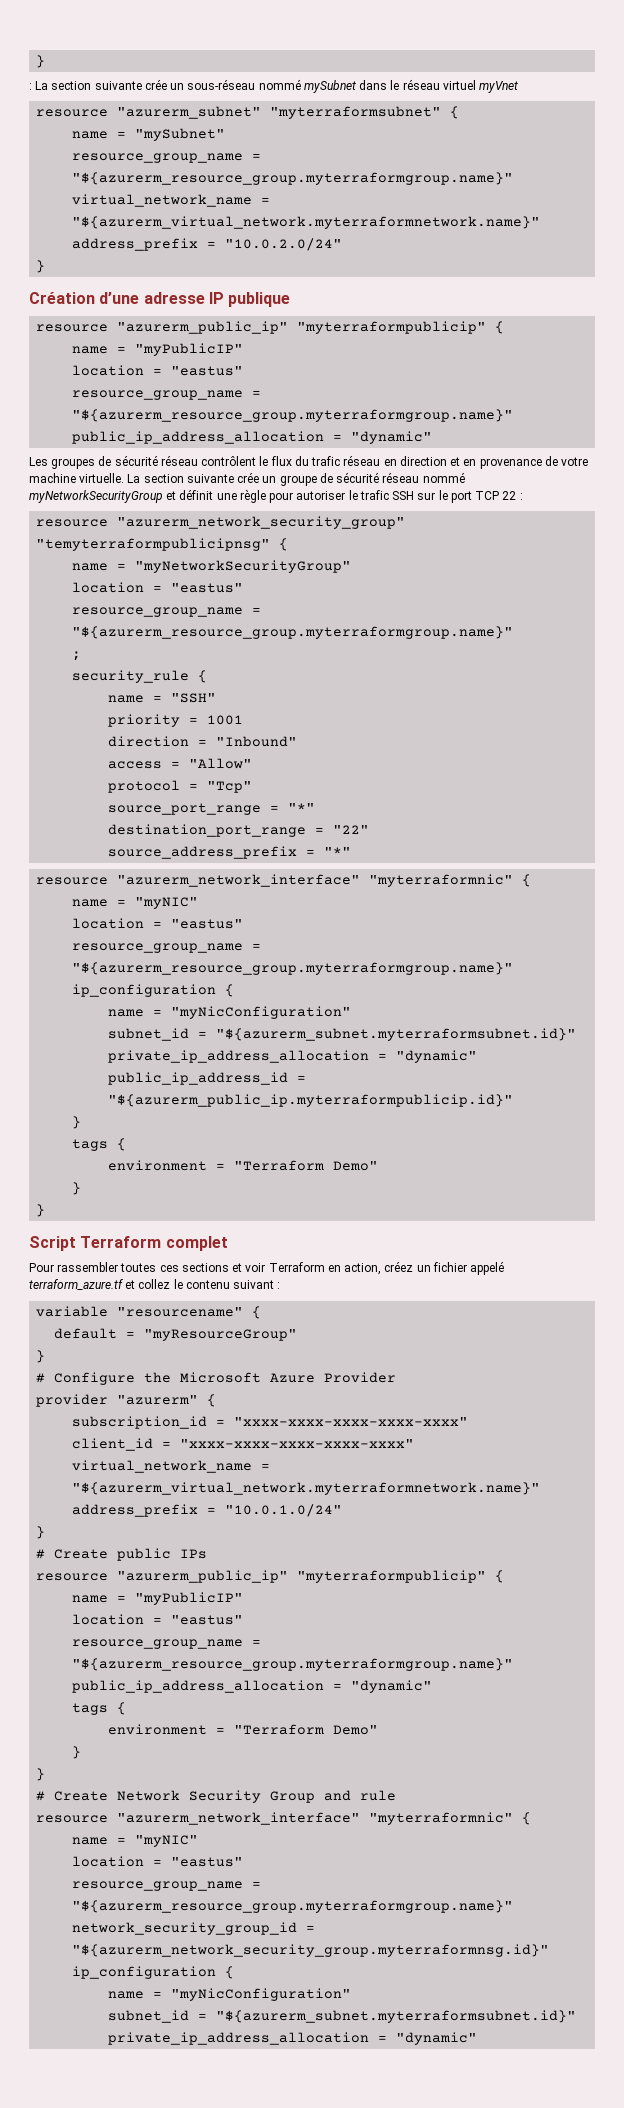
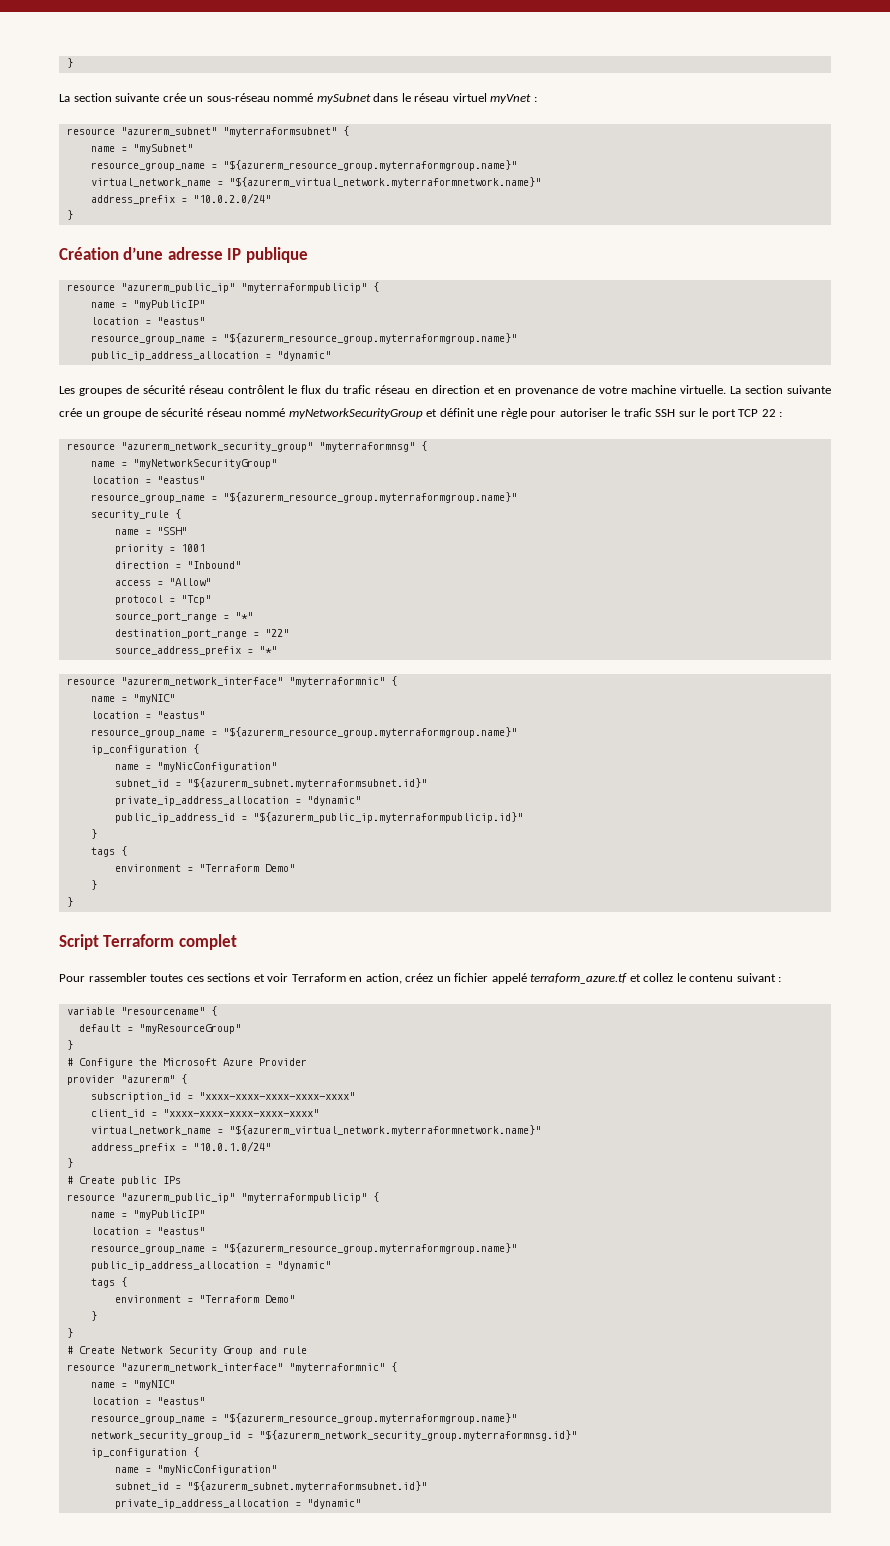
[36,55,46,68] [29,83,32,90] } // : -> [66,58,73,68] } //
(519, 87) none -> [533,97,537,102] :
[36,538,271,551] "temyterraformpublicipnsg" -> [318,442,415,452] "myterraformnsg"
[72,651,82,661] // ; -> (517, 497) none

